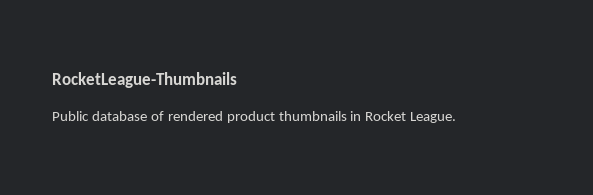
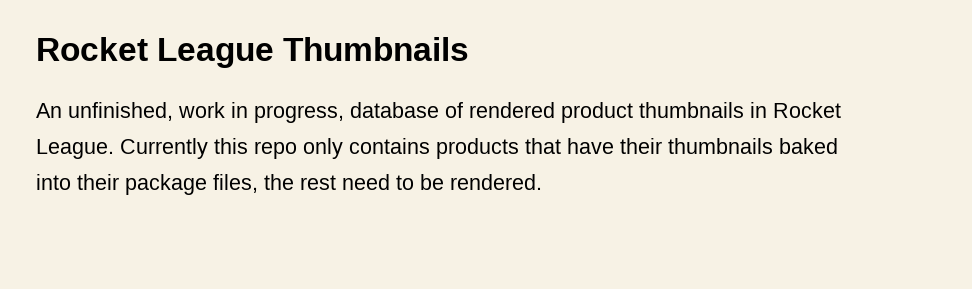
[52,72,237,88] [52,111,89,121] RocketLeague-Thumbnails // Public -> [36,37,470,68] [36,102,344,123] Rocket League Thumbnails // An unfinished, work in progress,
(457, 117) none -> [120,138,838,159] [36,174,542,195] Currently this repo only contains products that have their thumbnails baked into their package files, the rest need to be rendered.

